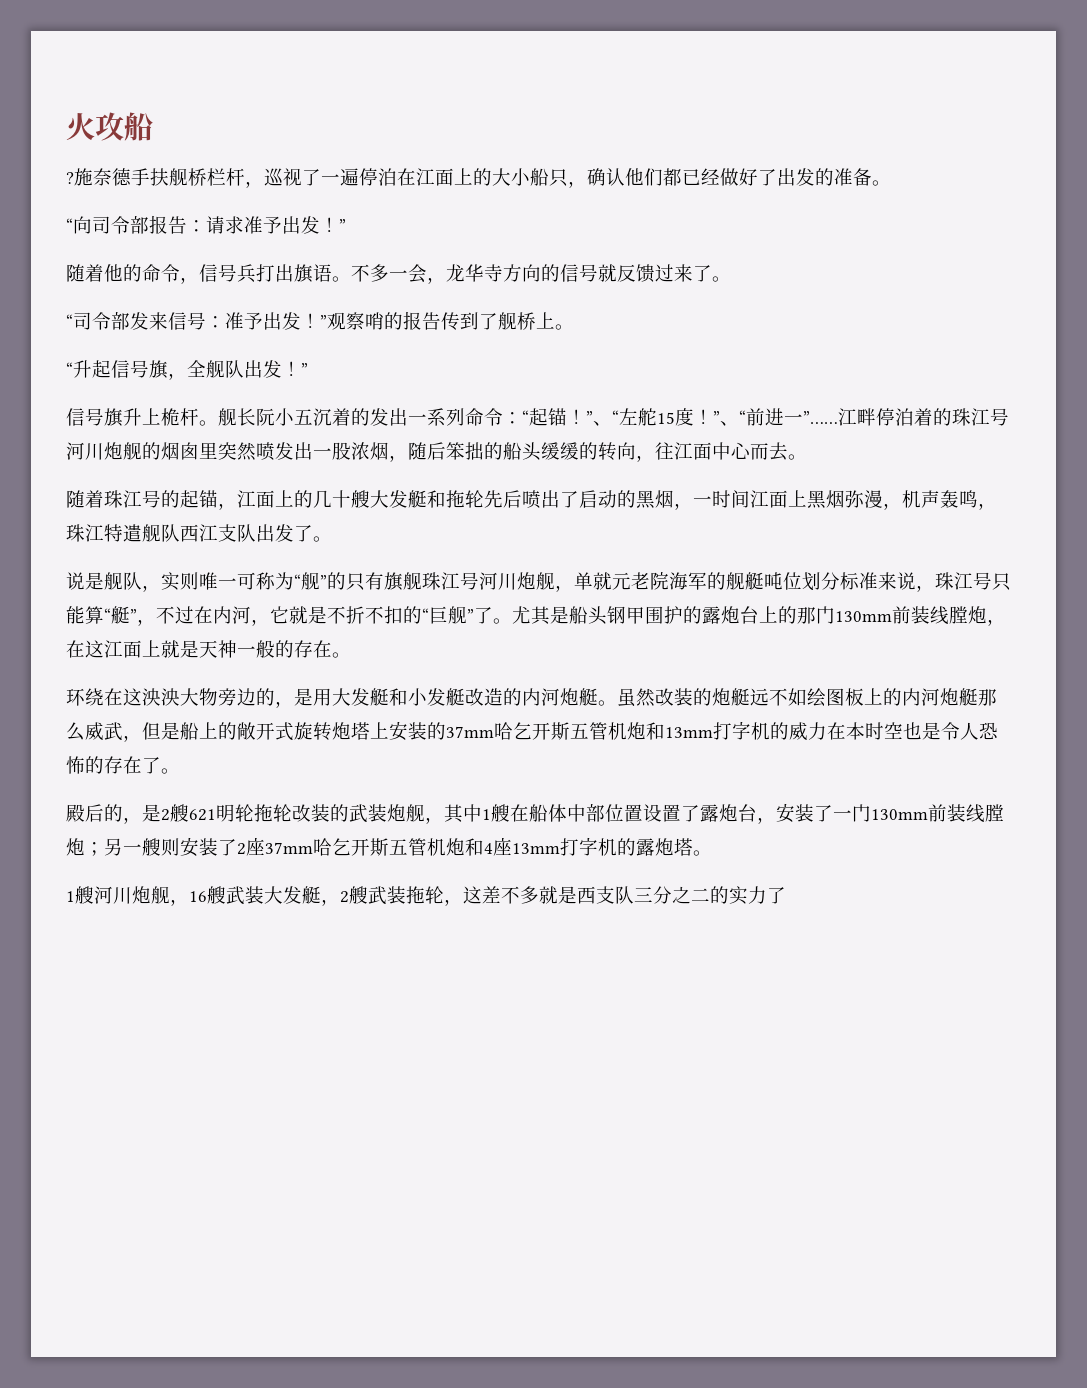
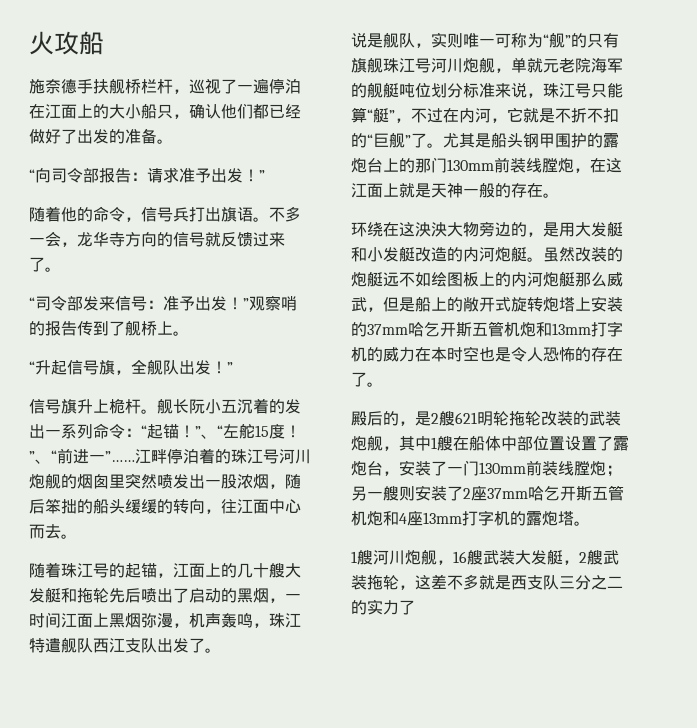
[66,172,74,184] ? -> (104, 43) none

